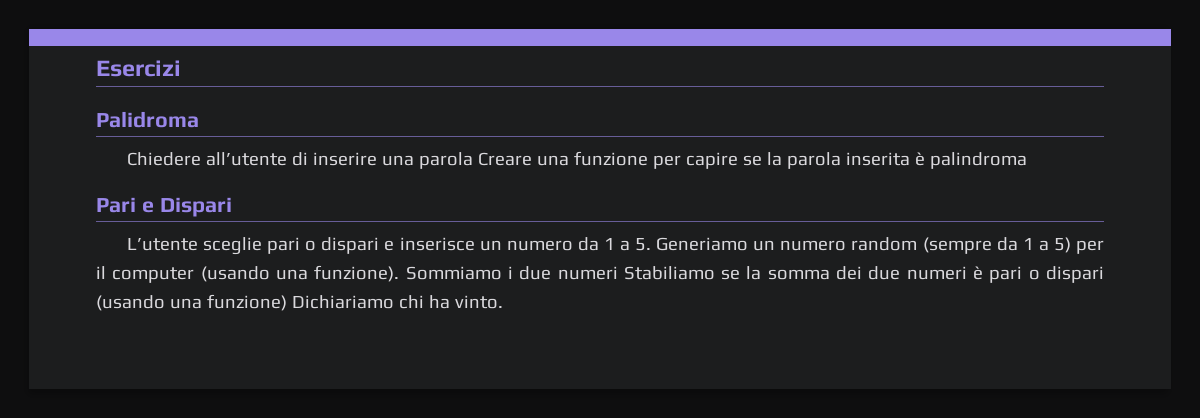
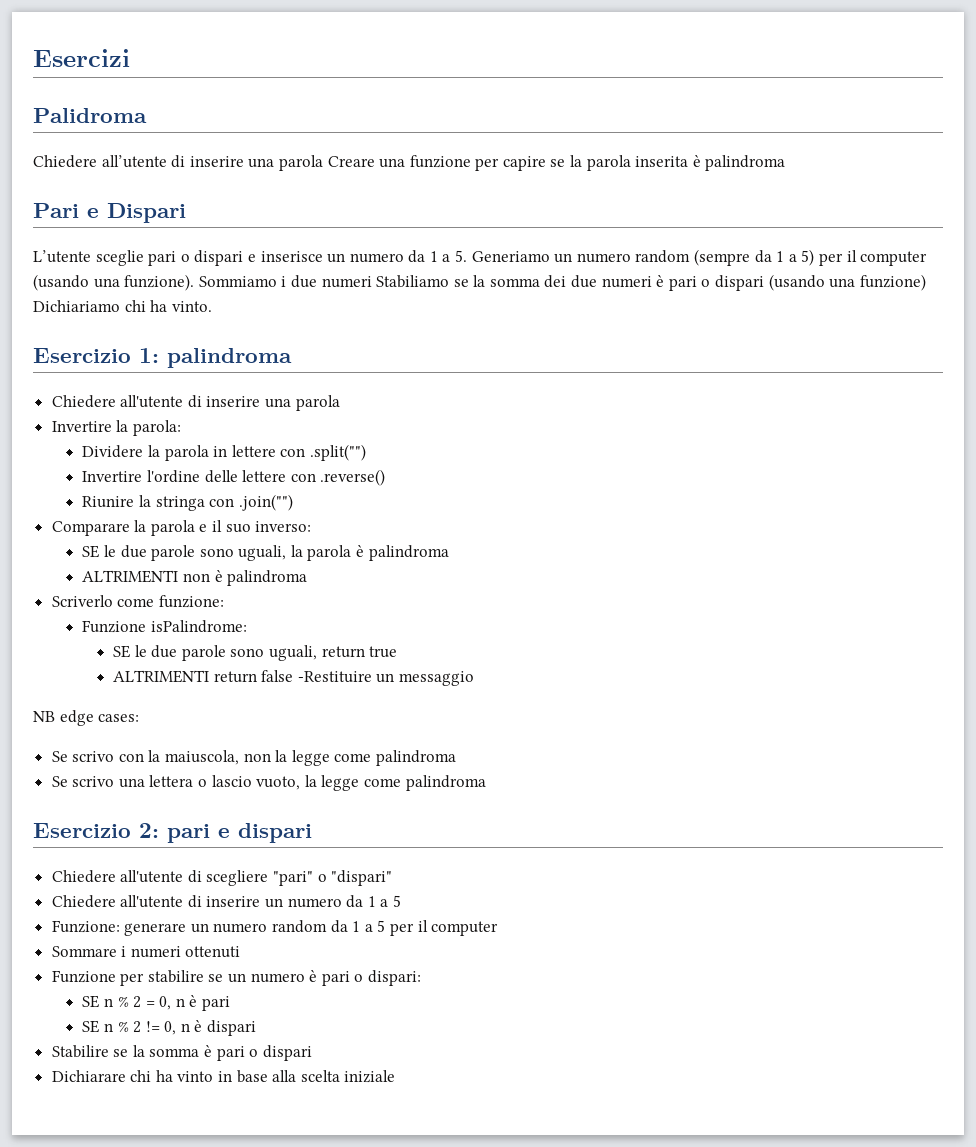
(503, 302) none -> [33,348,292,368] [51,395,340,411] [51,420,181,436] [82,444,366,461] [82,469,386,486] [82,494,293,511] [51,520,312,536] [82,545,449,561] [82,570,308,586] [51,595,224,608] [82,620,247,633] [112,645,398,661] [112,670,474,686] [33,710,140,726] [51,750,457,766] [51,775,486,791] [33,823,312,843] [51,870,393,886] [51,895,402,908] [51,920,499,936] [51,946,241,958] [51,970,422,986] [82,995,231,1011] [82,1020,257,1036] [51,1045,312,1061] [51,1070,396,1083] // Esercizio 1: palindroma // Chiedere all'utente di inserire una parola // Invertire la parola: // Dividere la parola in lettere con .split("") // Invertire l'ordine delle lettere con .reverse() // Riunire la stringa con .join("") // Comparare la parola e il suo inverso: // SE le due parole sono uguali, la parola è palindroma // ALTRIMENTI non è palindroma // Scriverlo come funzione: // Funzione isPalindrome: // SE le due parole sono uguali, return true // ALTRIMENTI return false -Restituire un messaggio // NB edge cases: // Se scrivo con la maiuscola, non la legge come palindroma // Se scrivo una lettera o lascio vuoto, la legge come palindroma // Esercizio 2: pari e dispari // Chiedere all'utente di scegliere "pari" o "dispari" // Chiedere all'utente di inserire un numero da 1 a 5 // Funzione: generare un numero random da 1 a 5 per il computer // Sommare i numeri ottenuti // Funzione per stabilire se un numero è pari o dispari: // SE n % 2 = 0, n è pari // SE n % 2 != 0, n è dispari // Stabilire se la somma è pari o dispari // Dichiarare chi ha vinto in base alla scelta iniziale

